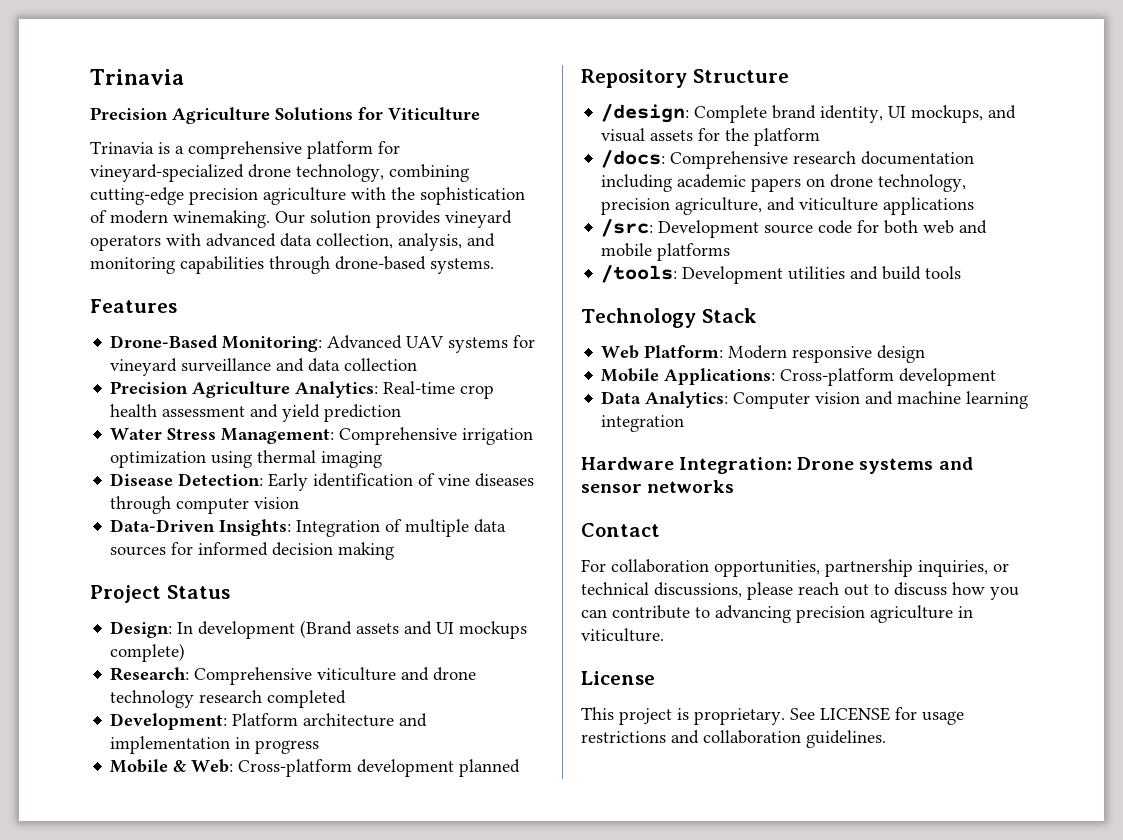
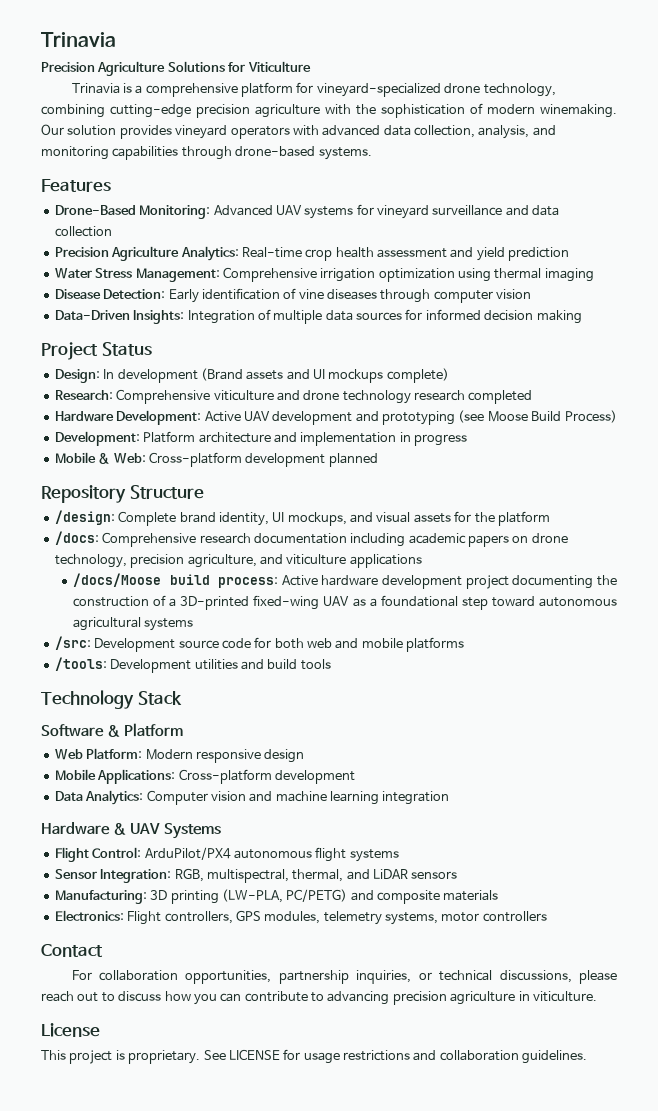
(347, 699) none -> [54,410,617,425] // Hardware Development: Active UAV development and prototyping (see Moose Build Process)
(975, 206) none -> [72,573,617,589] [72,595,617,610] [72,617,194,631] // /docs/Moose build process: Active hardware development project documenting the construction of a 3D-printed fixed-wing UAV as a foundational step toward autonomous agricultural systems
(757, 315) none -> [41,723,183,737] // Software & Platform
[679,457,973,474] [581,480,735,493] Integration: Drone systems and sensor networks -> [112,823,221,839] [54,847,399,862] [54,868,458,883] [54,889,499,904] [54,910,547,925] & UAV Systems // Flight Control: ArduPilot/PX4 autonomous flight systems // Sensor Integration: RGB, multispectral, thermal, and LiDAR sensors // Manufacturing: 3D printing (LW-PLA, PC/PETG) and composite materials // Electronics: Flight controllers, GPS modules, telemetry systems, motor controllers

